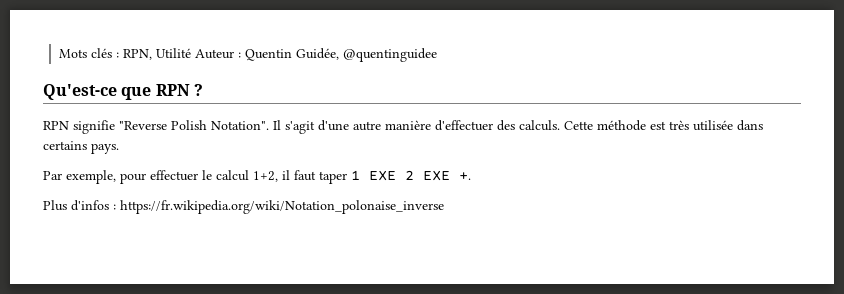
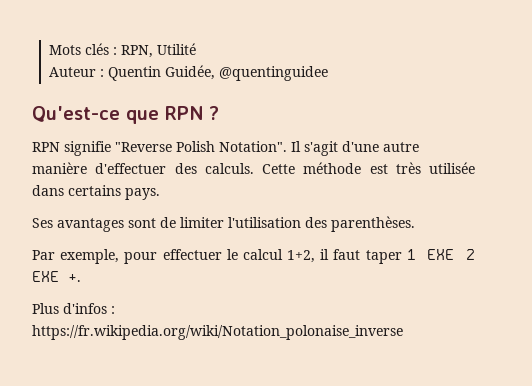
(191, 53) none -> (196, 49) //
(119, 148) none -> [32,216,415,232] // Ses avantages sont de limiter l'utilisation des parenthèses.

